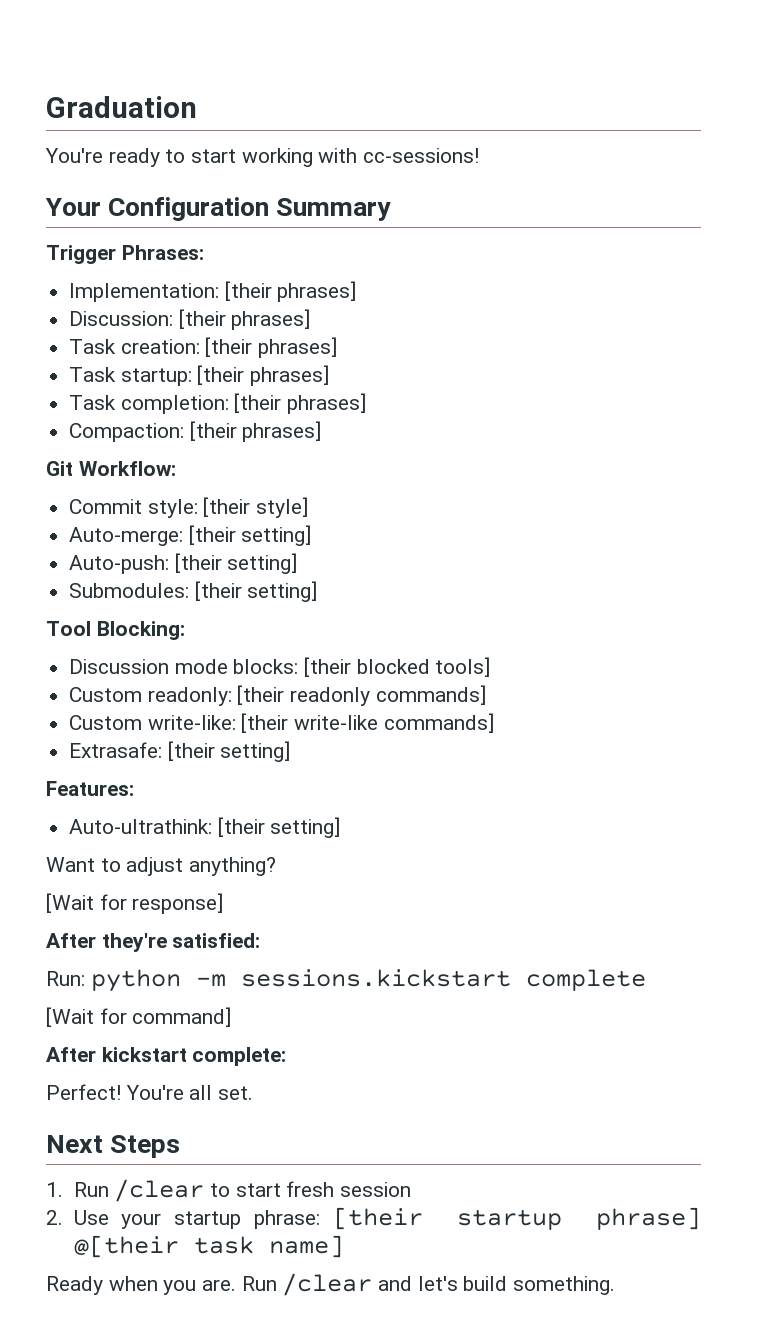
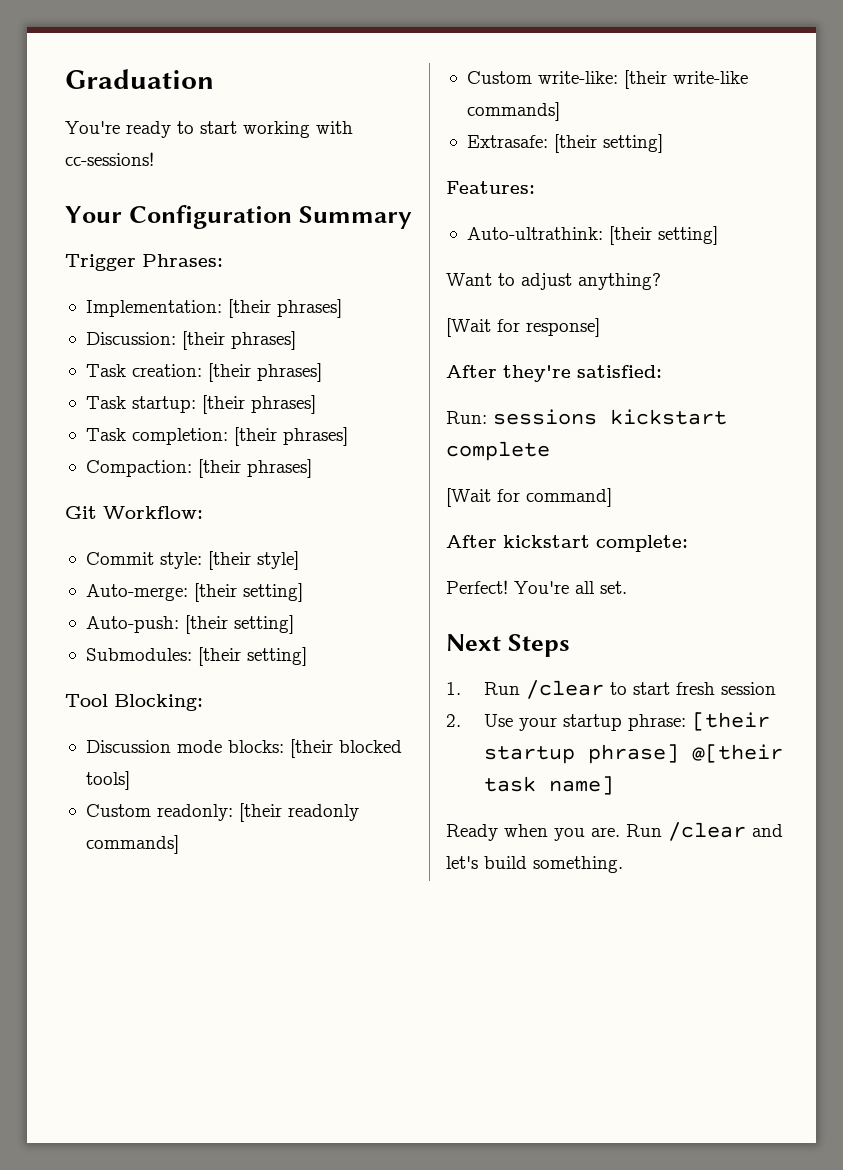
[90,969,511,992] python -m sessions.kickstart -> [493,409,727,425] sessions kickstart

